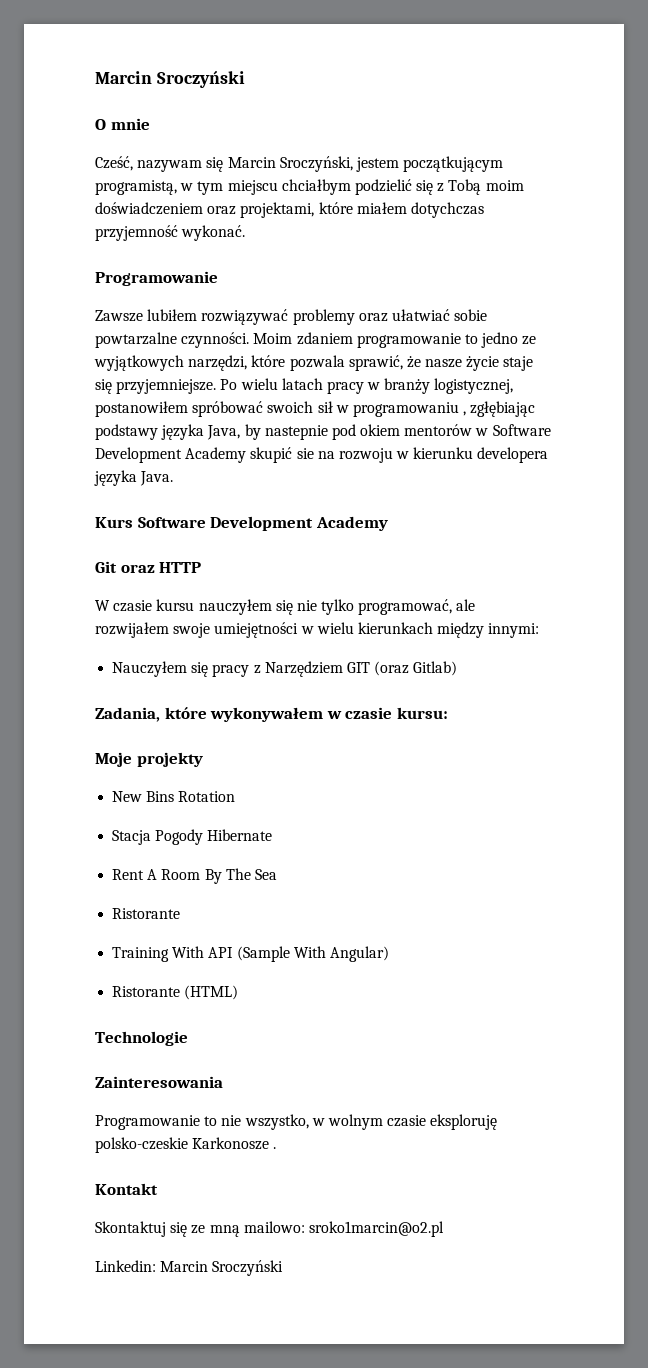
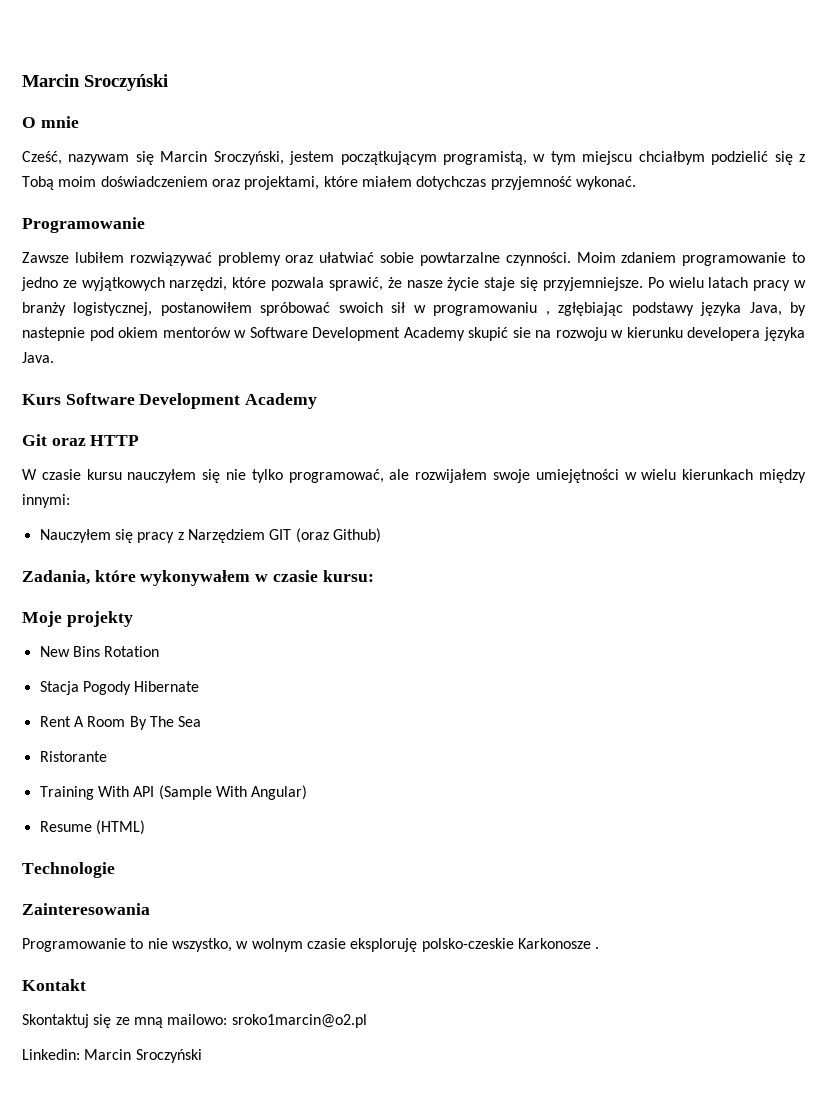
[413,661,458,676] Gitlab) -> [332,528,381,543] Github)
[112,986,181,997] Ristorante -> [39,821,92,832] Resume

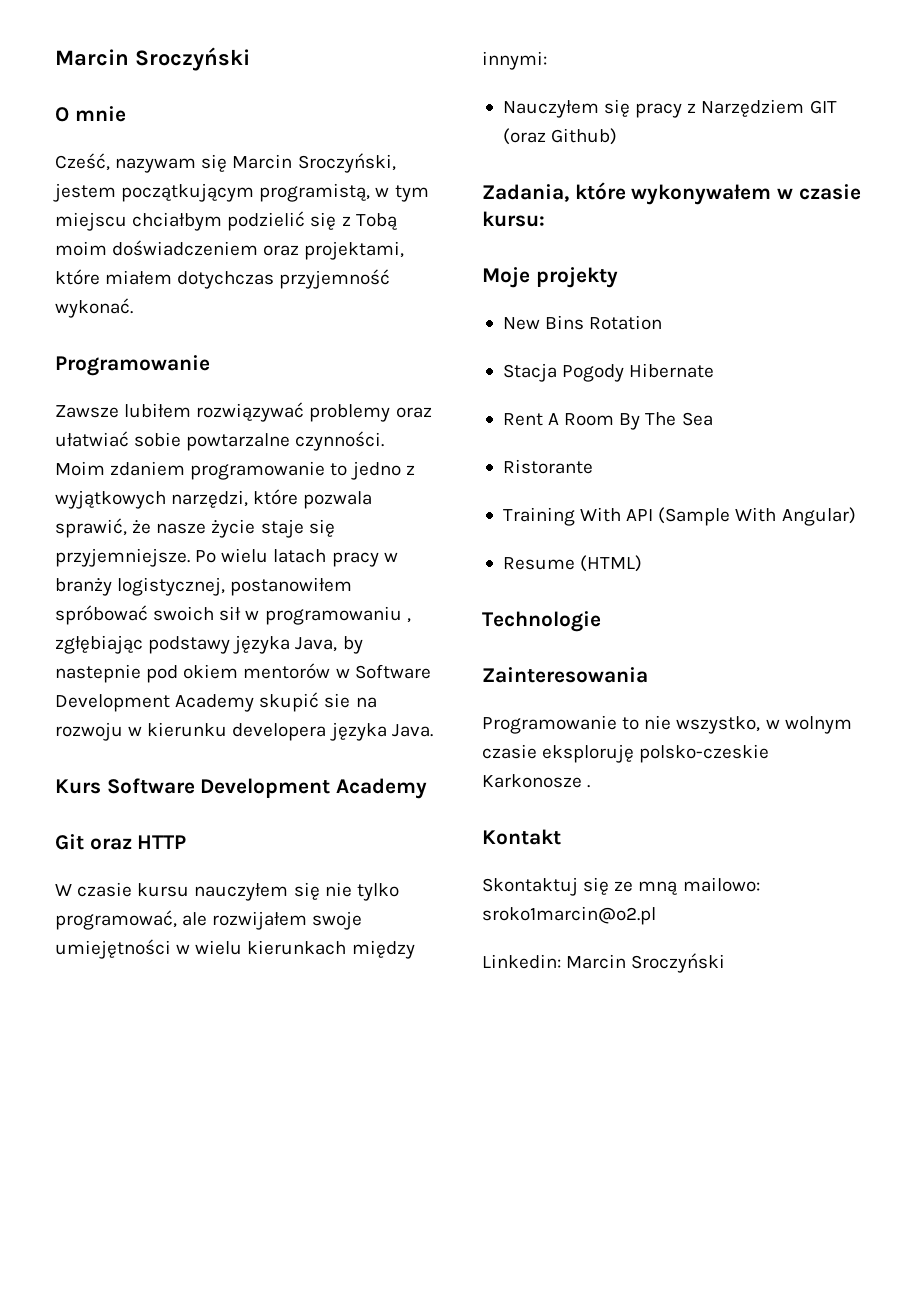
[62,280,77,288] ze -> [405,465,415,475] z

